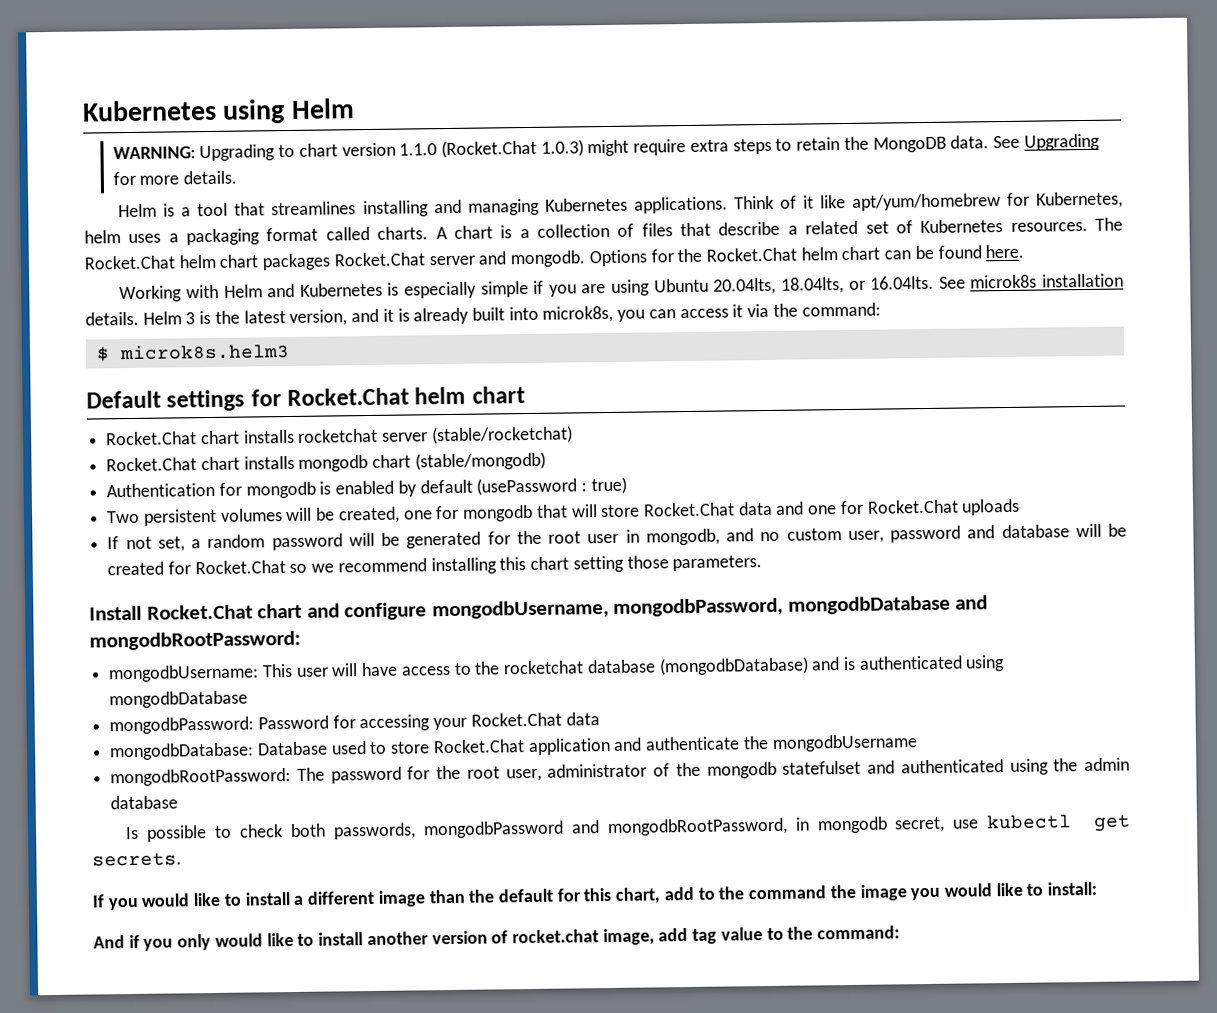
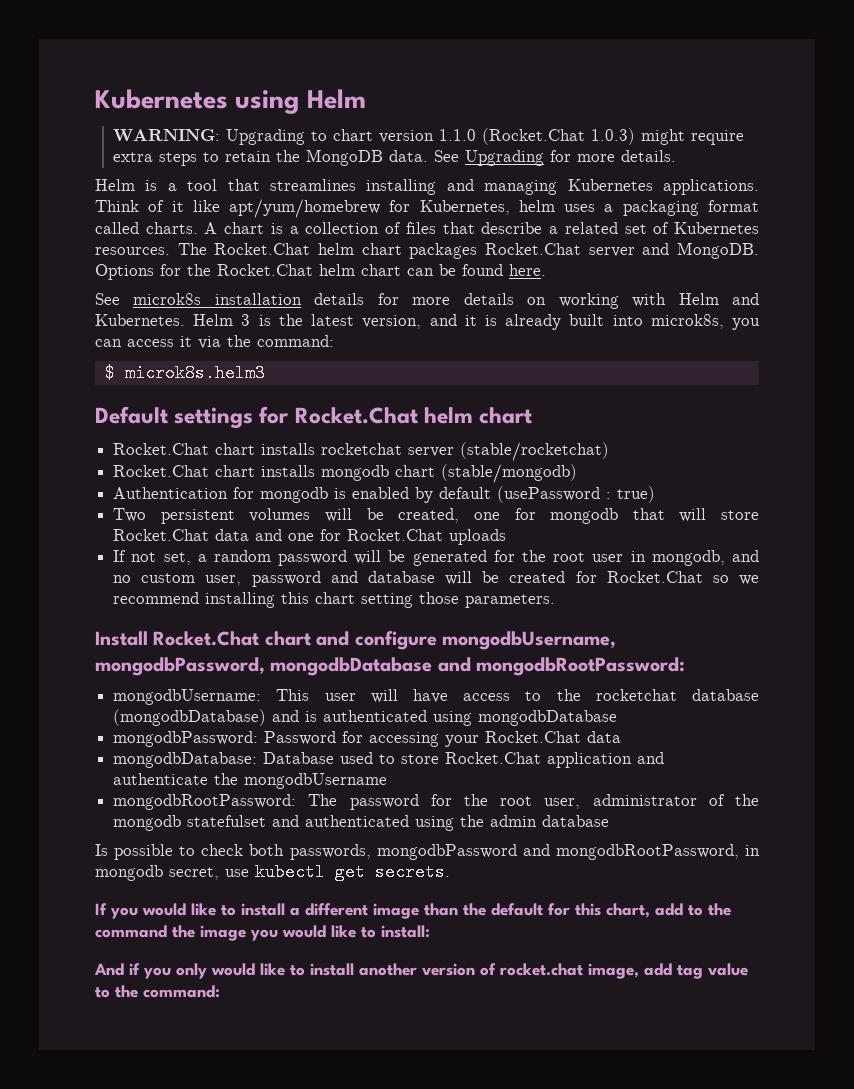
[510,250,586,268] mongodb. -> [677,242,759,259] MongoDB.
[119,273,1124,303] [85,311,139,326] Working with Helm and Kubernetes is especially simple if you are using Ubuntu 20.04lts, 18.04lts, or 16.04lts. See microk8s installation details. -> [95,293,759,309] [95,314,185,326] See microk8s installation details for more details on working with Helm and Kubernetes.

